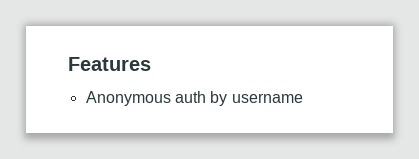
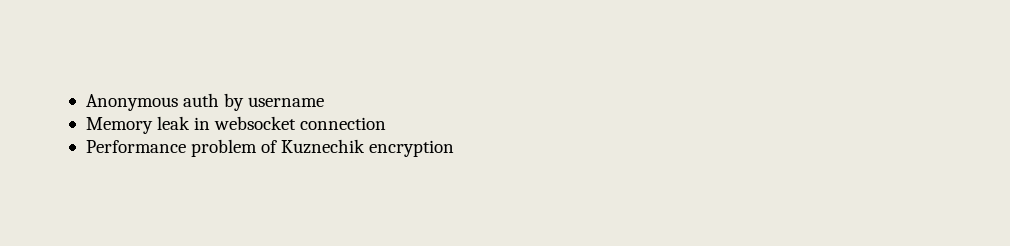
[68,57,151,71] Features // -> (85, 102) none
(303, 98) none -> [85,116,387,134] [85,139,455,157] // Memory leak in websocket connection // Performance problem of Kuznechik encryption

